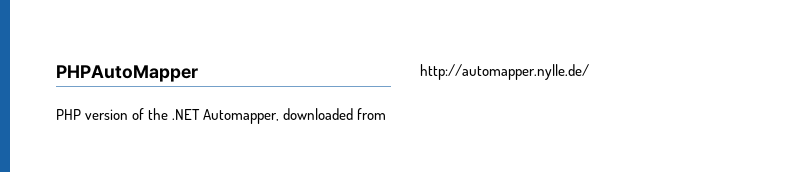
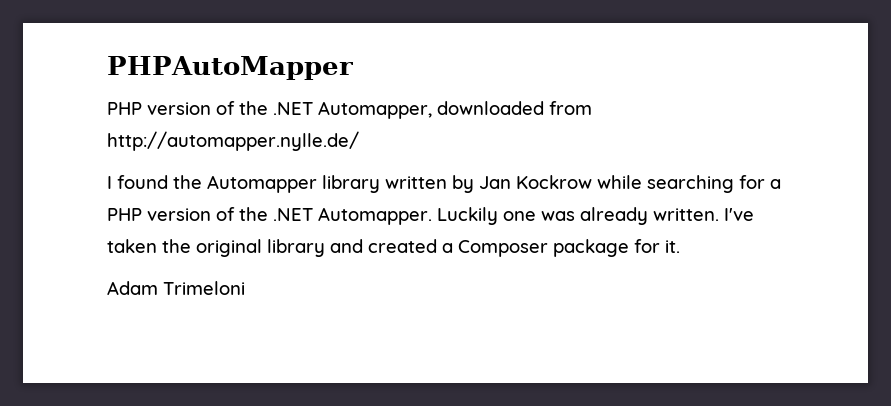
(589, 72) none -> [107,175,781,193] [107,207,754,225] [107,239,680,257] [107,281,245,295] // I found the Automapper library written by Jan Kockrow while searching for a PHP version of the .NET Automapper. Luckily one was already written. I've taken the original library and created a Composer package for it. // Adam Trimeloni

